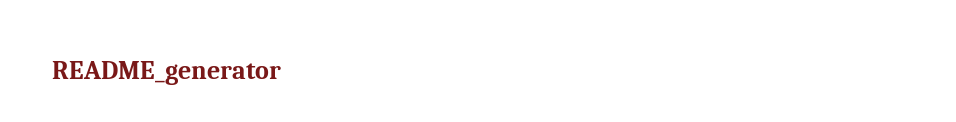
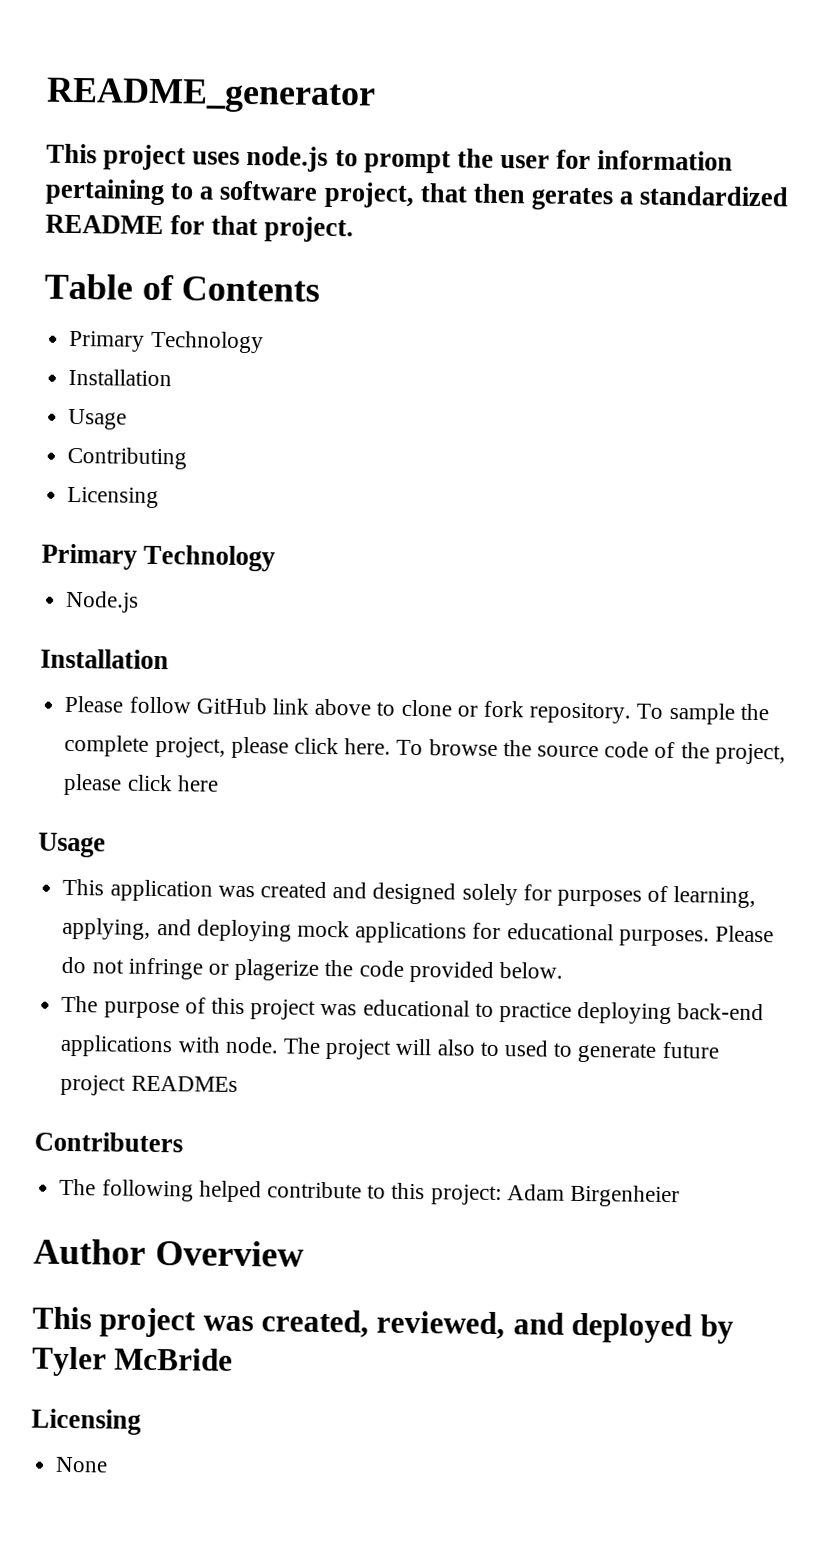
(281, 73) none -> [46,143,734,174] [45,178,789,211] [45,214,355,243] [44,273,321,302] [69,330,264,354] [68,368,173,387] [68,408,128,430] [67,446,188,470] [67,486,160,509] [41,543,276,572] [65,590,140,613] [40,648,169,670] [64,695,769,725] [64,734,786,765] [63,773,219,796] [38,832,106,858] [62,878,757,909] [62,917,774,947] [61,956,563,983] [61,995,765,1025] [60,1034,719,1063] [60,1074,238,1096] [34,1131,183,1153] [59,1178,680,1208] [33,1238,304,1267] [32,1306,734,1344] [32,1346,234,1377] [31,1408,141,1435] [55,1456,109,1473] // This project uses node.js to prompt the user for information pertaining to a software project, that then gerates a standardized README for that project. // Table of Contents // Primary Technology // Installation // Usage // Contributing // Licensing // Primary Technology // Node.js // Installation // Please follow GitHub link above to clone or fork repository. To sample the complete project, please click here. To browse the source code of the project, please click here // Usage // This application was created and designed solely for purposes of learning, applying, and deploying mock applications for educational purposes. Please do not infringe or plagerize the code provided below. // The purpose of this project was educational to practice deploying back-end applications with node. The project will also to used to generate future project READMEs // Contributers // The following helped contribute to this project: Adam Birgenheier // Author Overview // This project was created, reviewed, and deployed by Tyler McBride // Licensing // None

